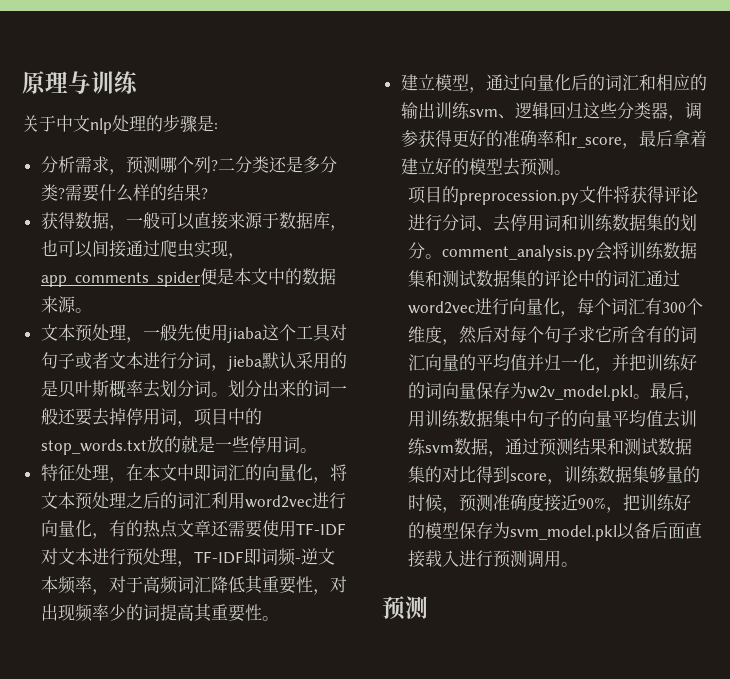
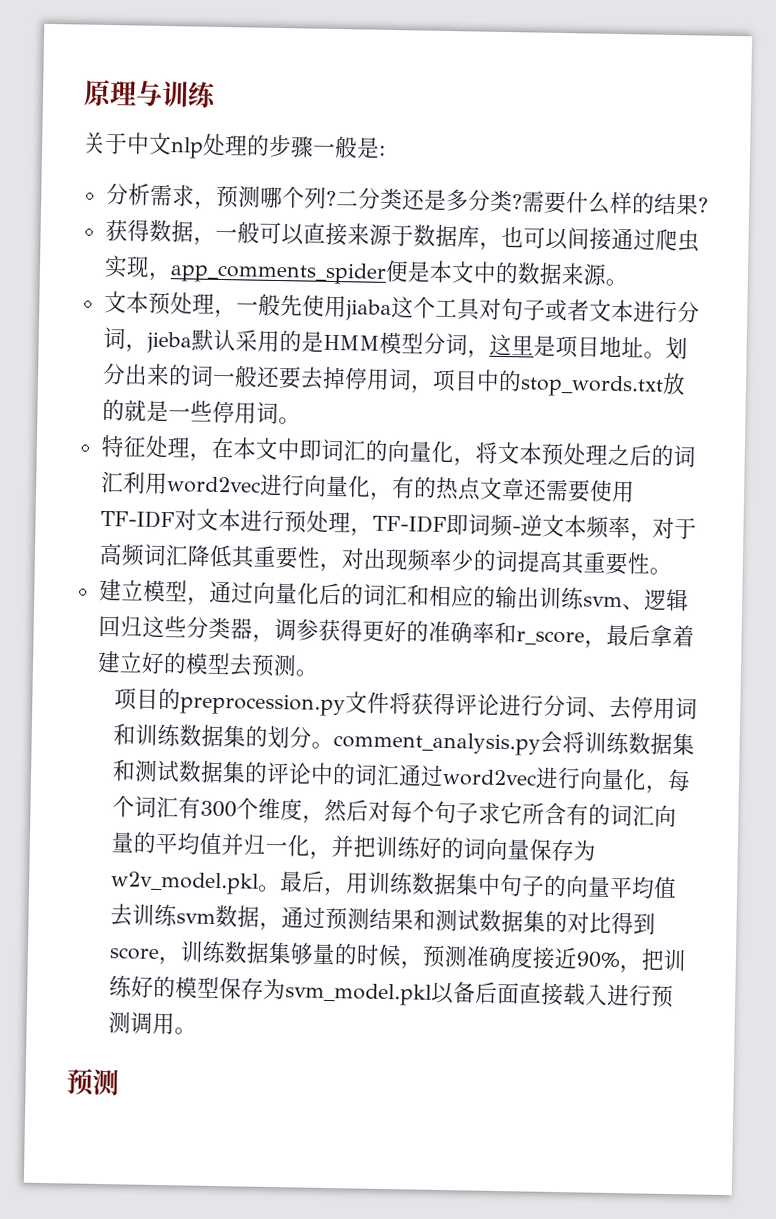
(197, 124) none -> [313,135,358,159] 一般
[57,380,211,398] 贝叶斯概率去划分词 -> [322,331,644,359] HMM模型分词，这里是项目地址

